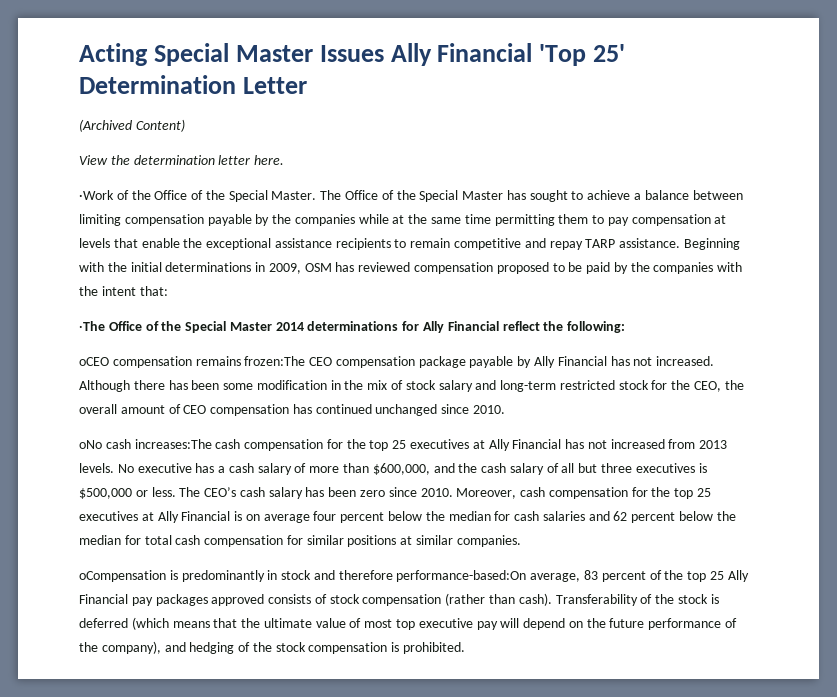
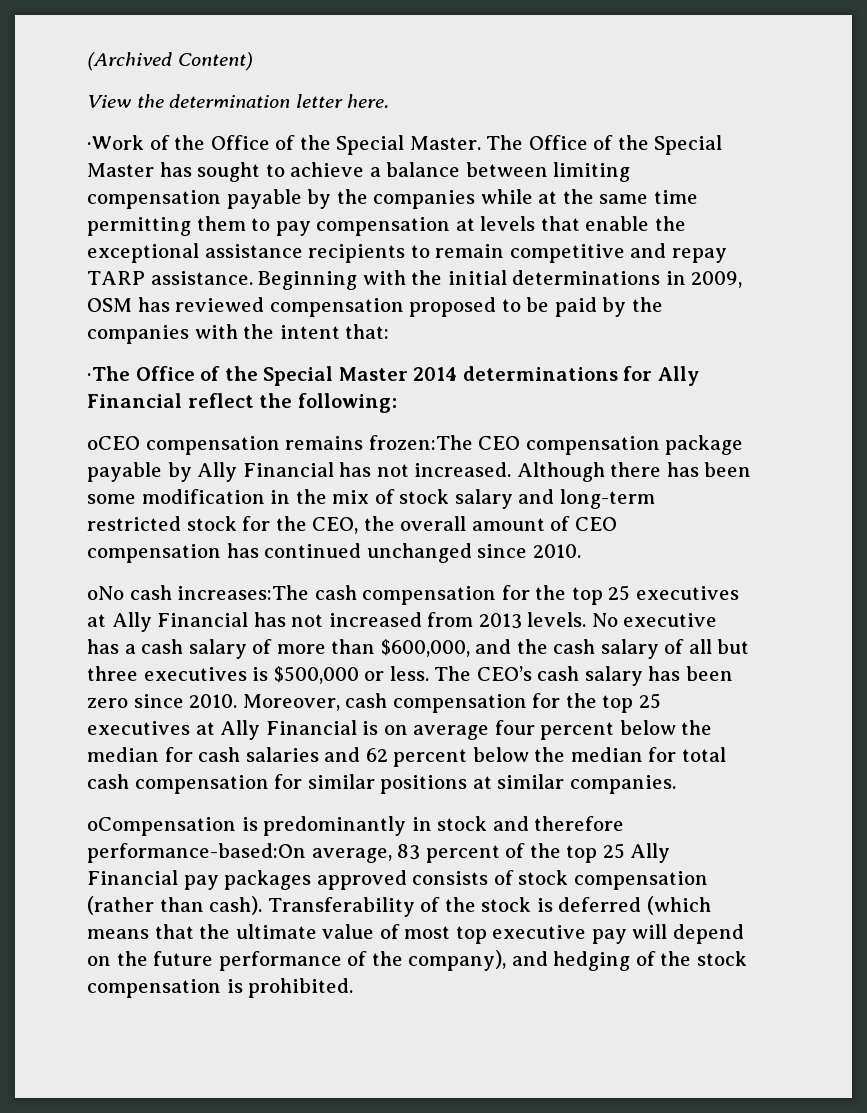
[79,43,626,66] [79,75,307,94] Acting Special Master Issues Ally Financial 'Top 25' Determination Letter // -> (87, 61) none

